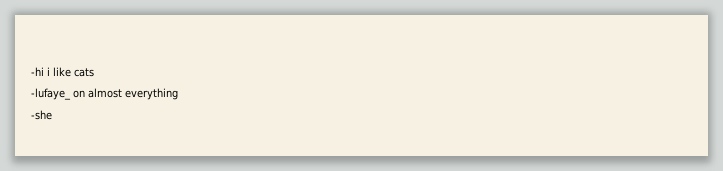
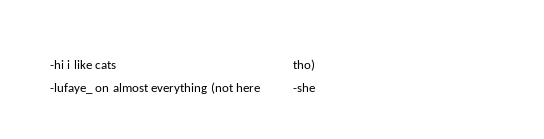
(178, 94) none -> [210,82,260,94] [293,59,315,71] (not here tho)

